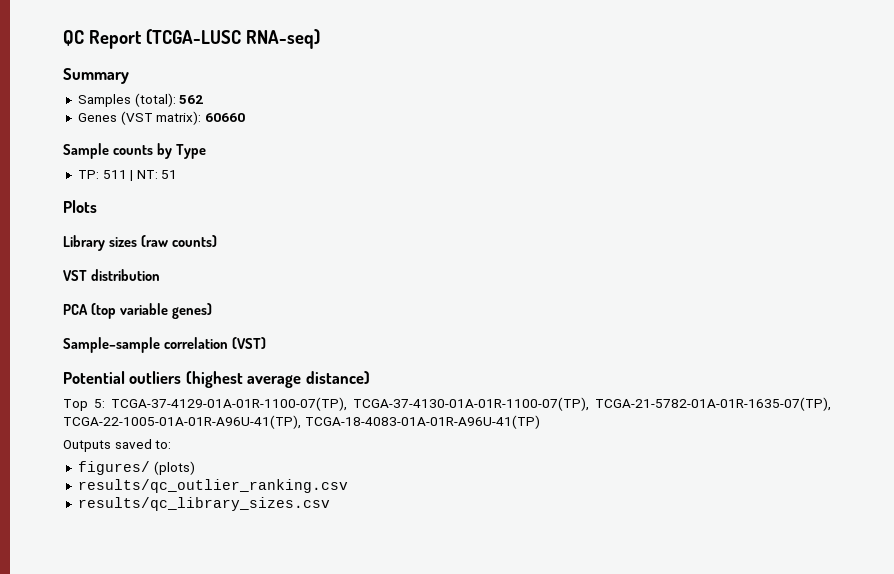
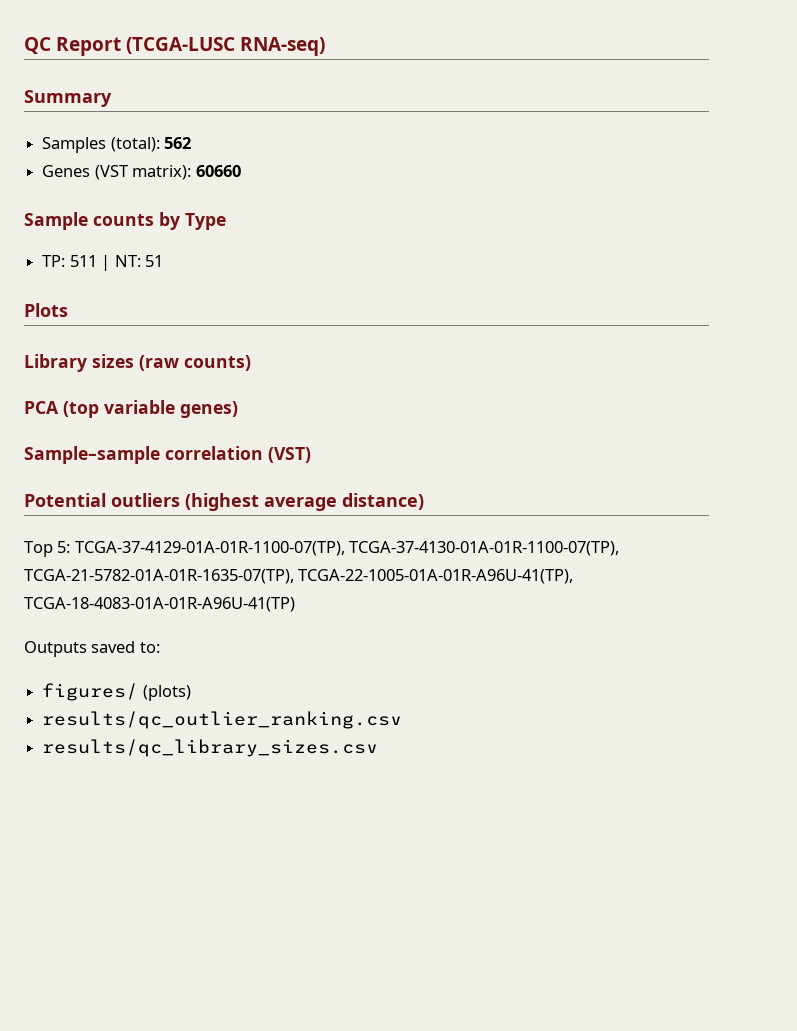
[63,269,160,281] // VST distribution -> (251, 363) none

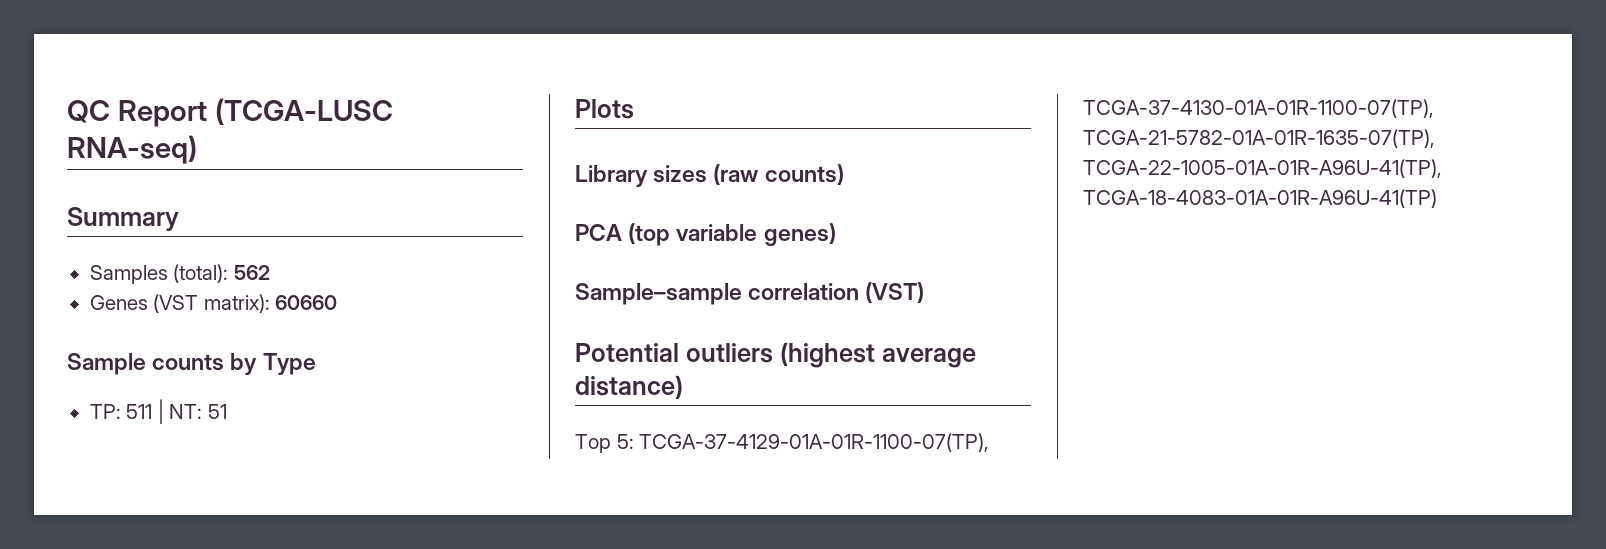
[24,641,160,657] [42,683,191,701] [42,711,403,729] [42,739,379,757] // Outputs saved to: // figures/ (plots) // results/qc_outlier_ranking.csv // results/qc_library_sizes.csv -> (1437, 198) none

